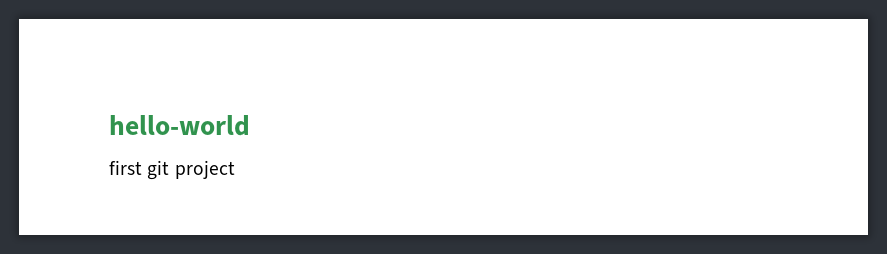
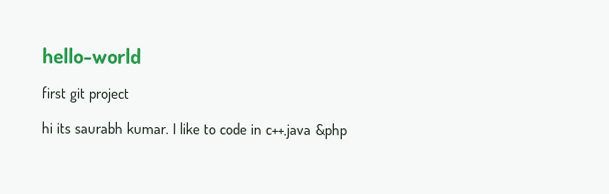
(235, 169) none -> [41,121,347,140] // hi its saurabh kumar. I like to code in c++,java &php

